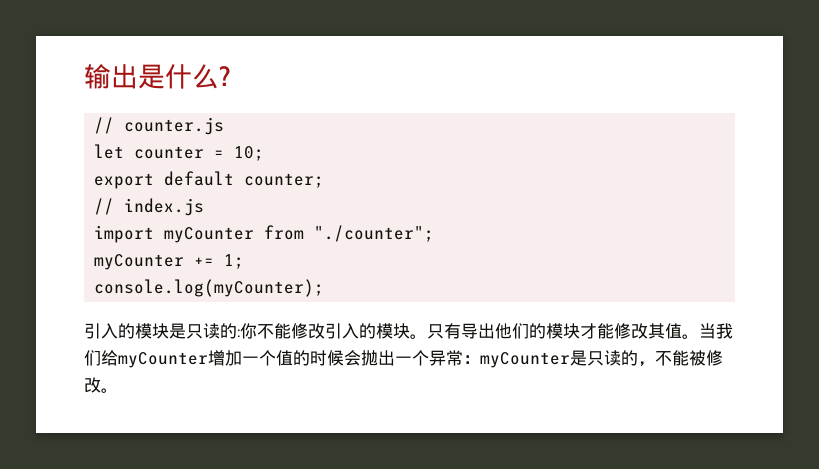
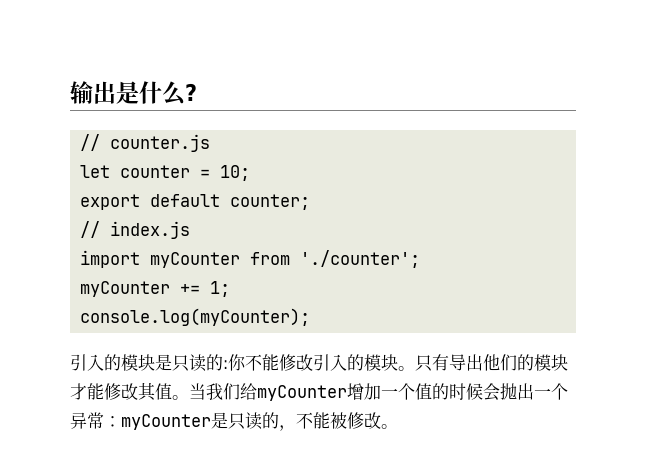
[314,225,435,242] "./counter"; -> [300,250,421,268] './counter';

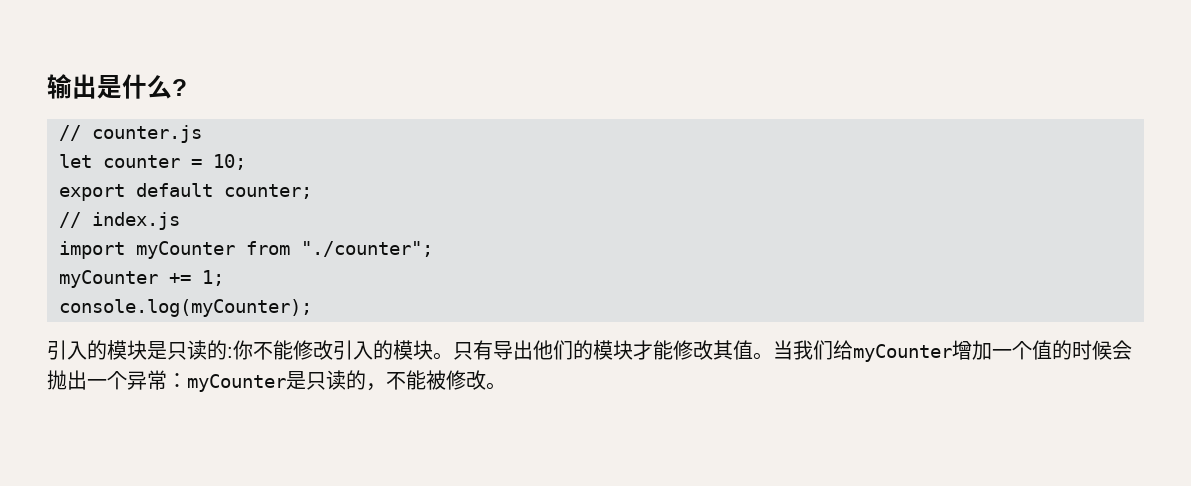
[300,250,421,268] './counter'; -> [301,241,433,257] "./counter";

